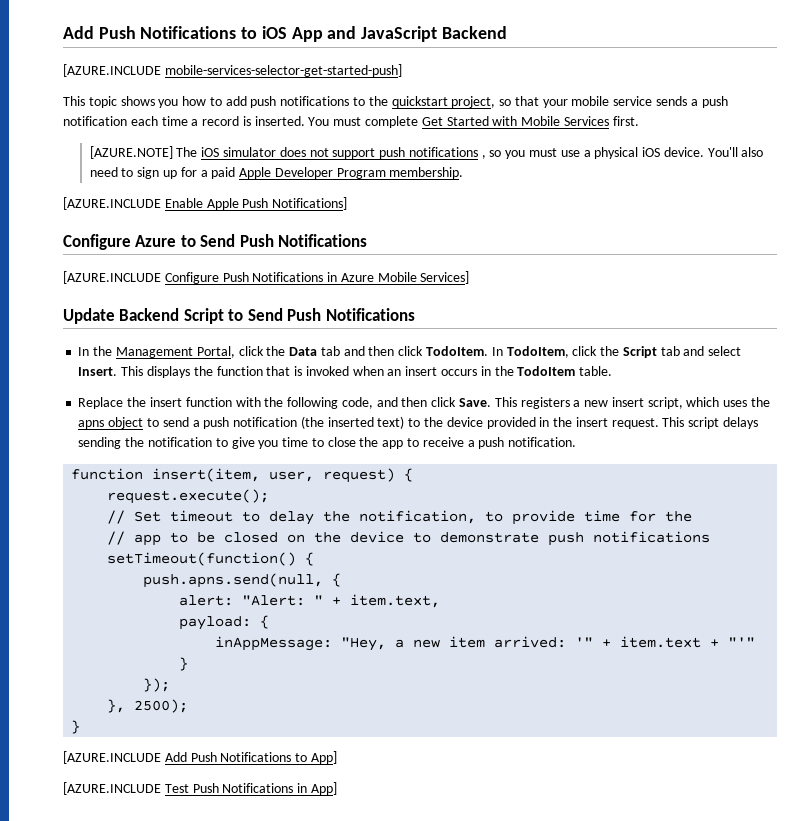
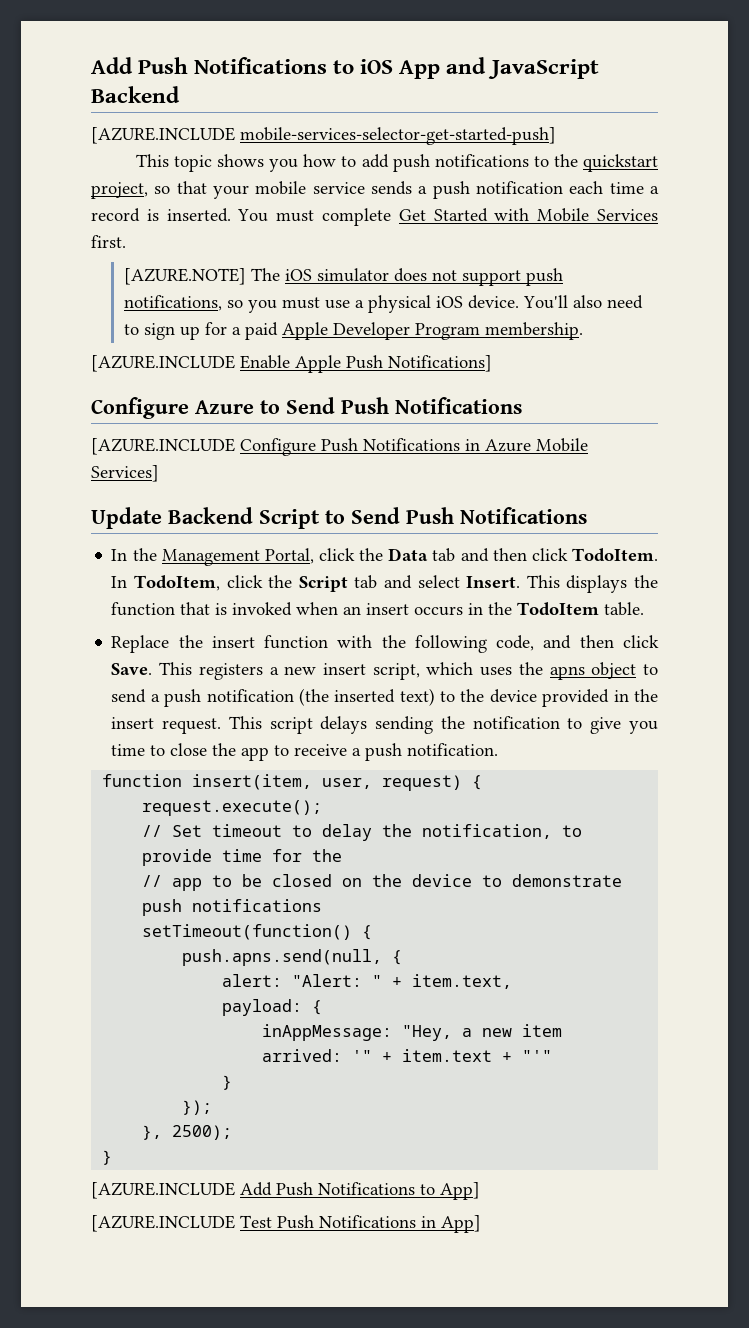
[408,147,486,159] notifications , -> [123,295,222,311] notifications,

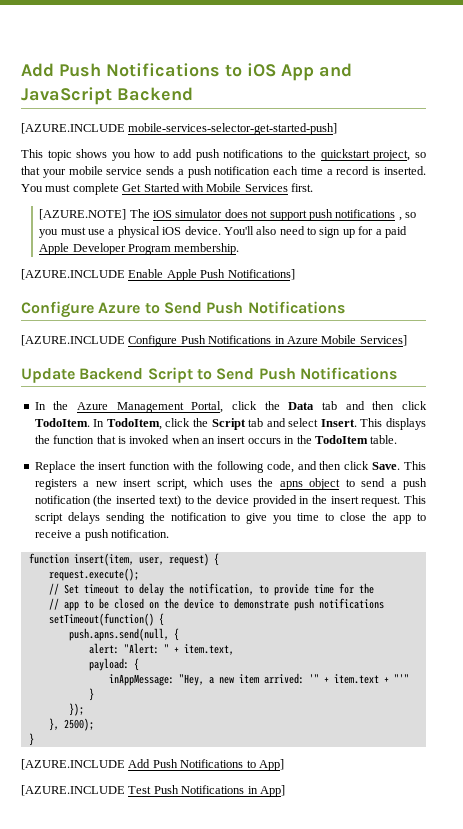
[123,295,222,311] notifications, -> [335,209,402,221] notifications ,
(157, 554) none -> [77,402,109,410] Azure

